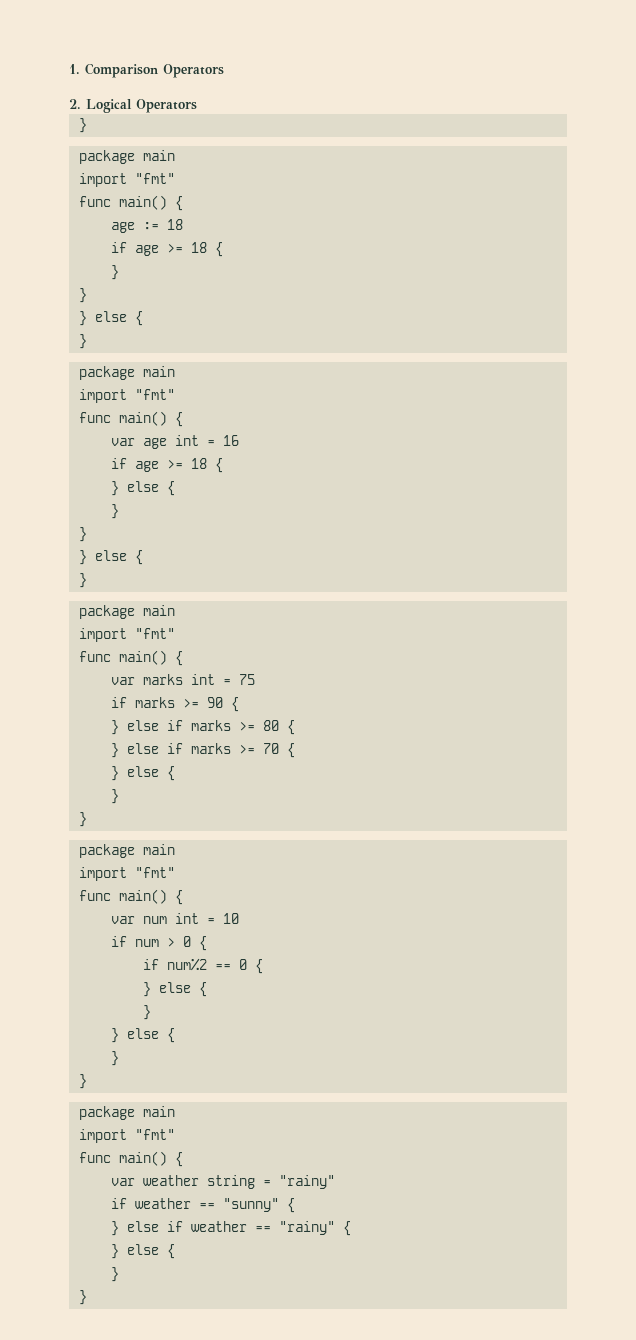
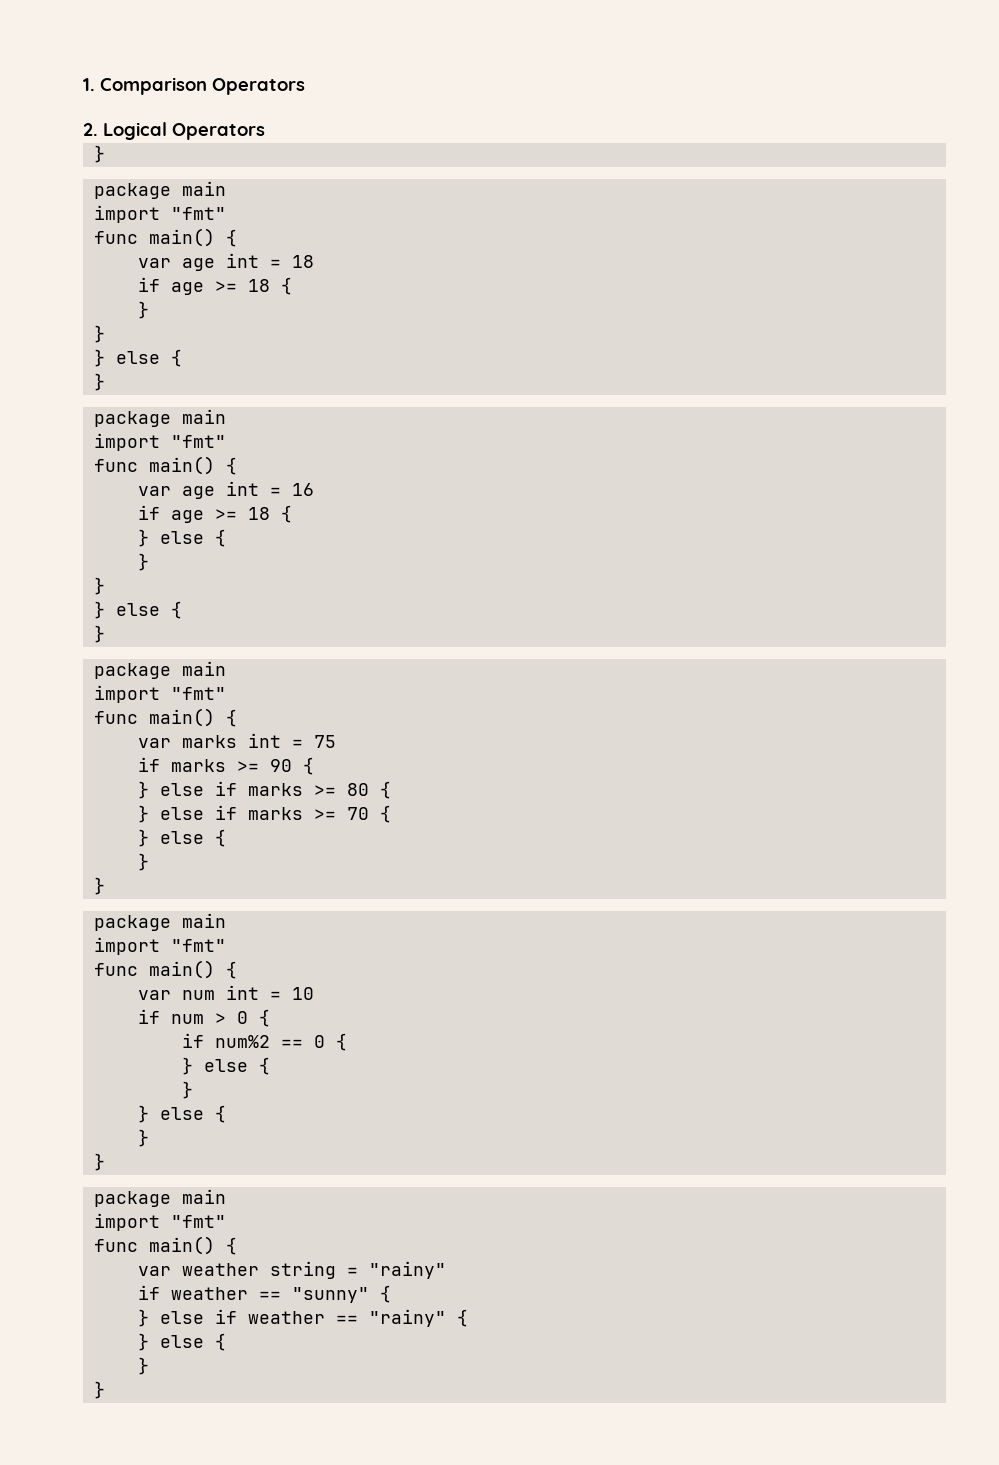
[110,222,159,233] age := -> [137,253,281,271] var age int =

